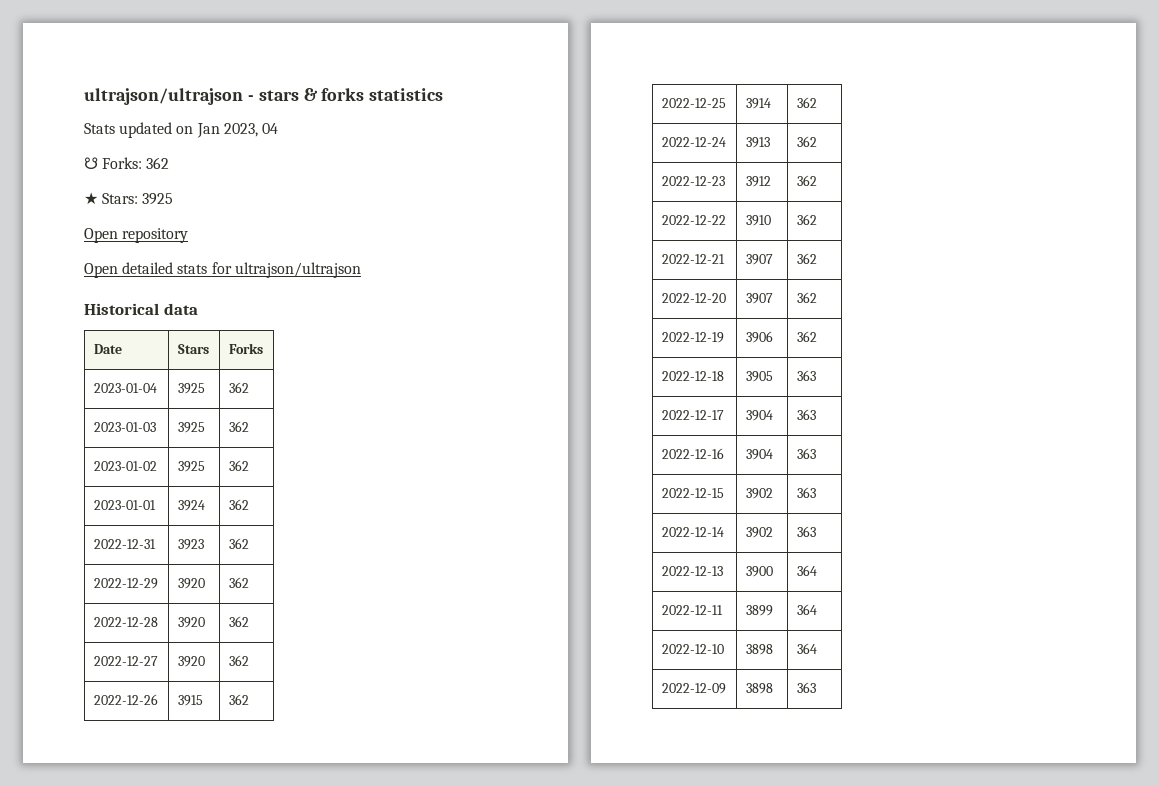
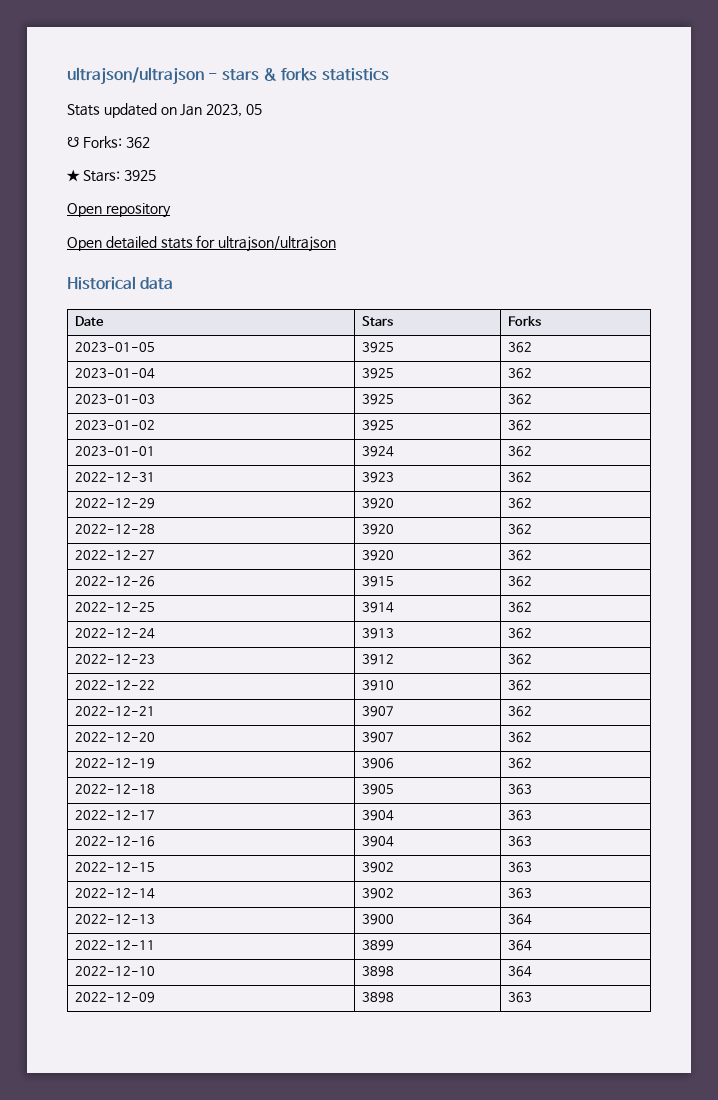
[261,123,278,134] 04 -> [245,104,262,115] 05
(263, 348) none -> [75,342,156,352] [362,342,395,353] [508,342,533,353] // 2023-01-05 | 3925 | 362

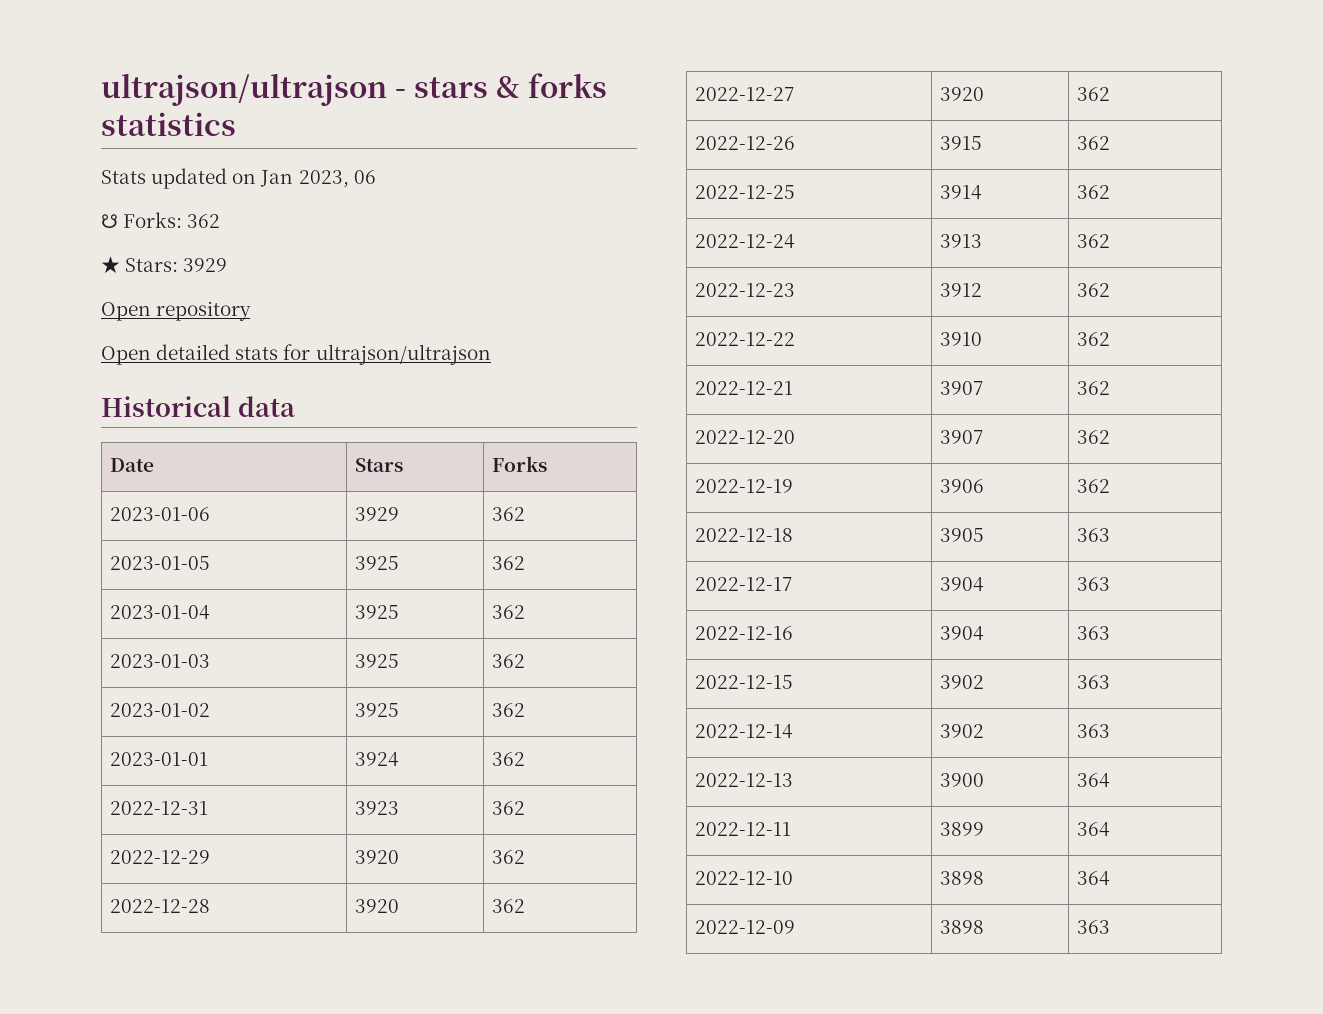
[245,104,262,115] 05 -> [353,170,376,184] 06
[123,170,156,181] 3925 -> [183,258,228,272] 3929
(542, 321) none -> [109,507,210,521] [354,507,399,521] [491,507,525,521] // 2023-01-06 | 3929 | 362

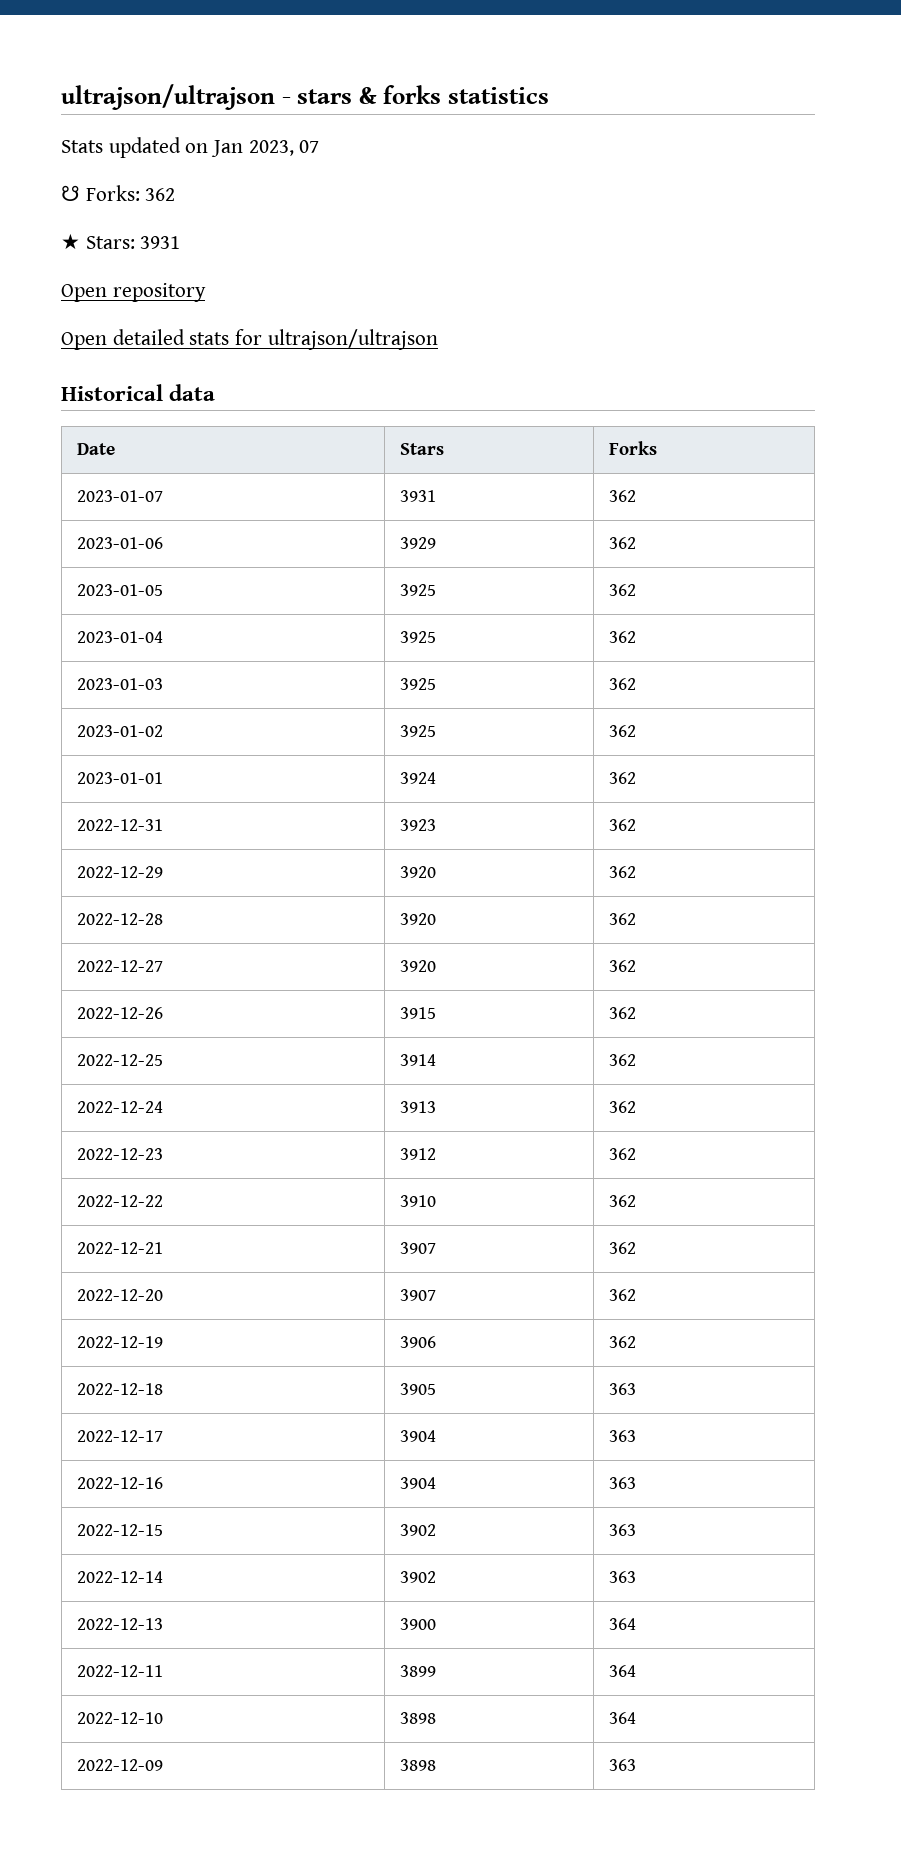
[353,170,376,184] 06 -> [299,140,320,153] 07
[183,258,228,272] 3929 -> [140,236,181,249] 3931
(547, 464) none -> [77,490,164,502] [400,490,437,502] [609,490,637,502] // 2023-01-07 | 3931 | 362

